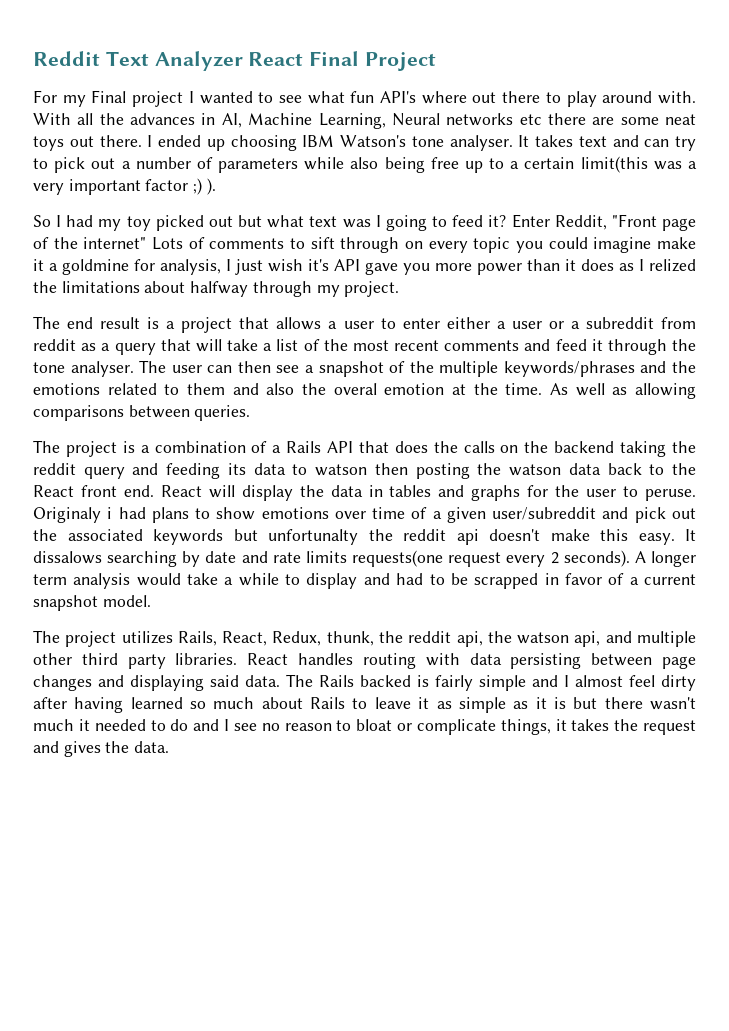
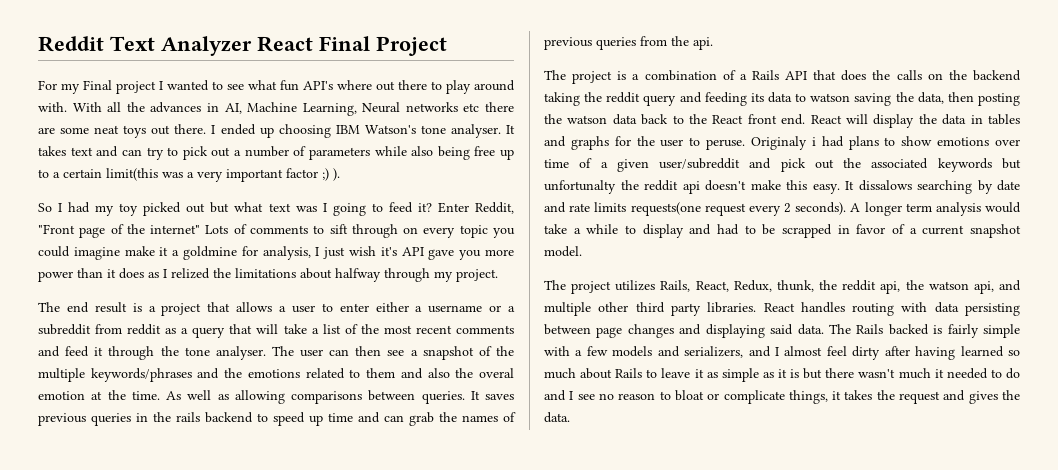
[511,321,542,329] user -> [428,305,483,313] username
(251, 413) none -> [470,391,514,400] [38,412,516,426] [544,36,713,50] It saves previous queries in the rails backend to speed up time and can grab the names of previous queries from the api.
(368, 470) none -> [854,92,944,106] saving the data,
(526, 683) none -> [544,346,744,358] with a few models and serializers,

